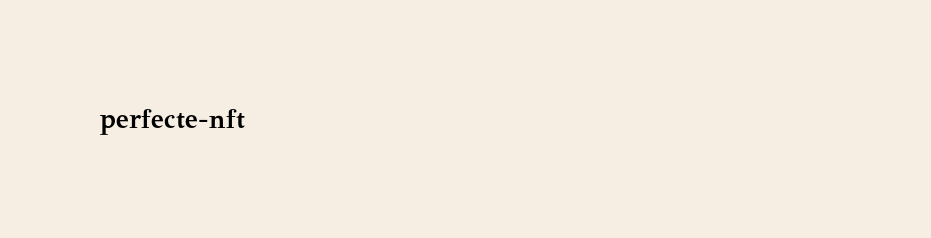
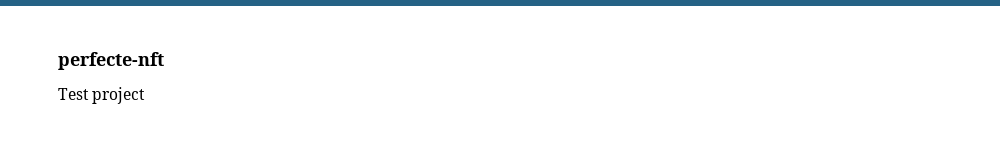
(245, 122) none -> [58,87,146,104] // Test project

